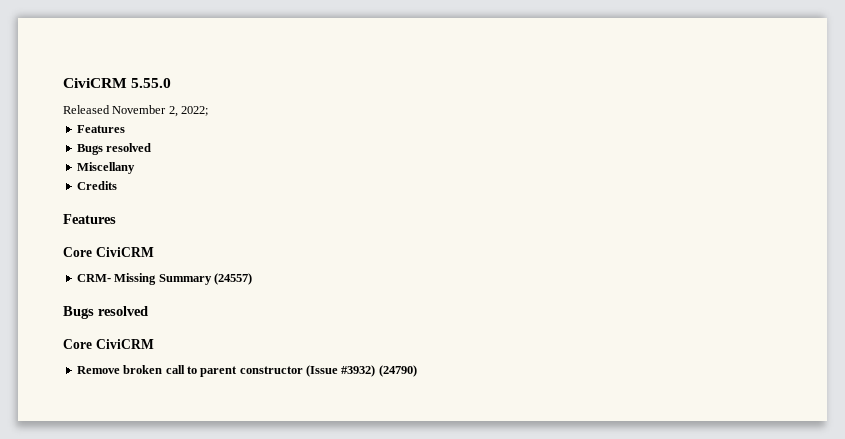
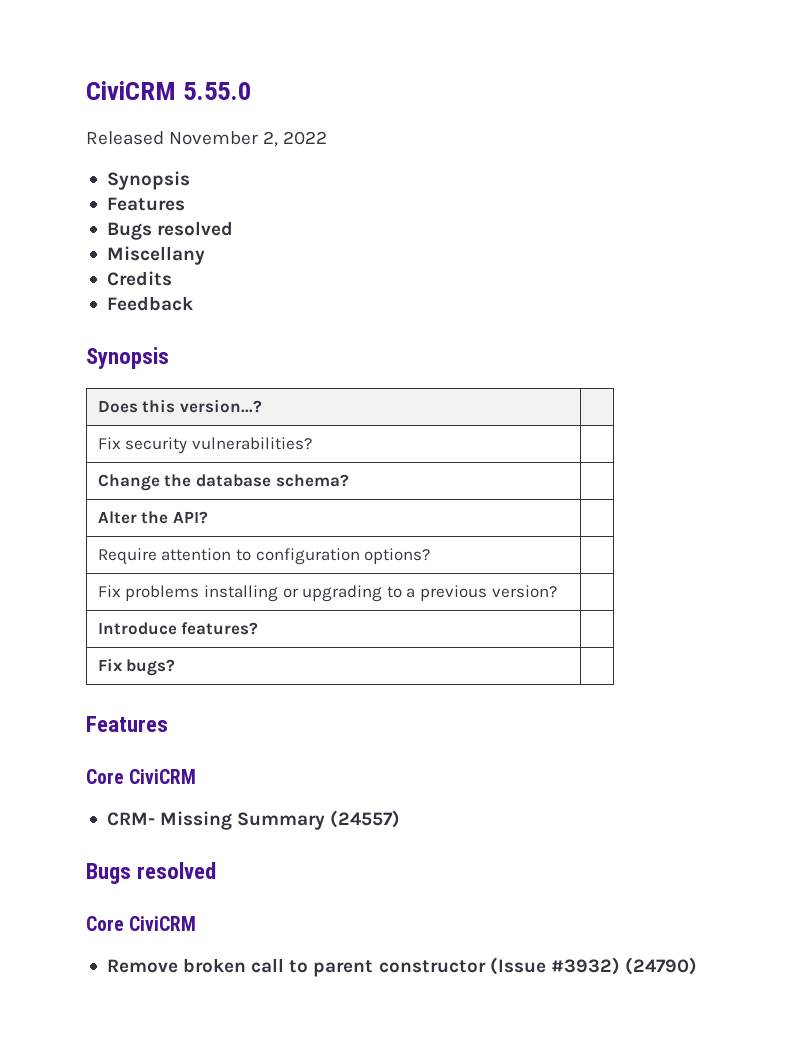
[181,106,209,116] 2022; -> [283,131,328,145] [106,171,190,190] 2022 // Synopsis
(117, 185) none -> [106,296,193,311] [86,347,169,369] [97,399,263,413] [97,437,313,454] [97,474,349,491] [97,511,209,524] [97,548,431,565] [97,585,557,602] [97,622,259,635] [97,658,176,676] // Feedback // Synopsis // Does this version...? | // Fix security vulnerabilities? | // Change the database schema? | // Alter the API? | // Require attention to configuration options? | // Fix problems installing or upgrading to a previous version? | // Introduce features? | // Fix bugs? |

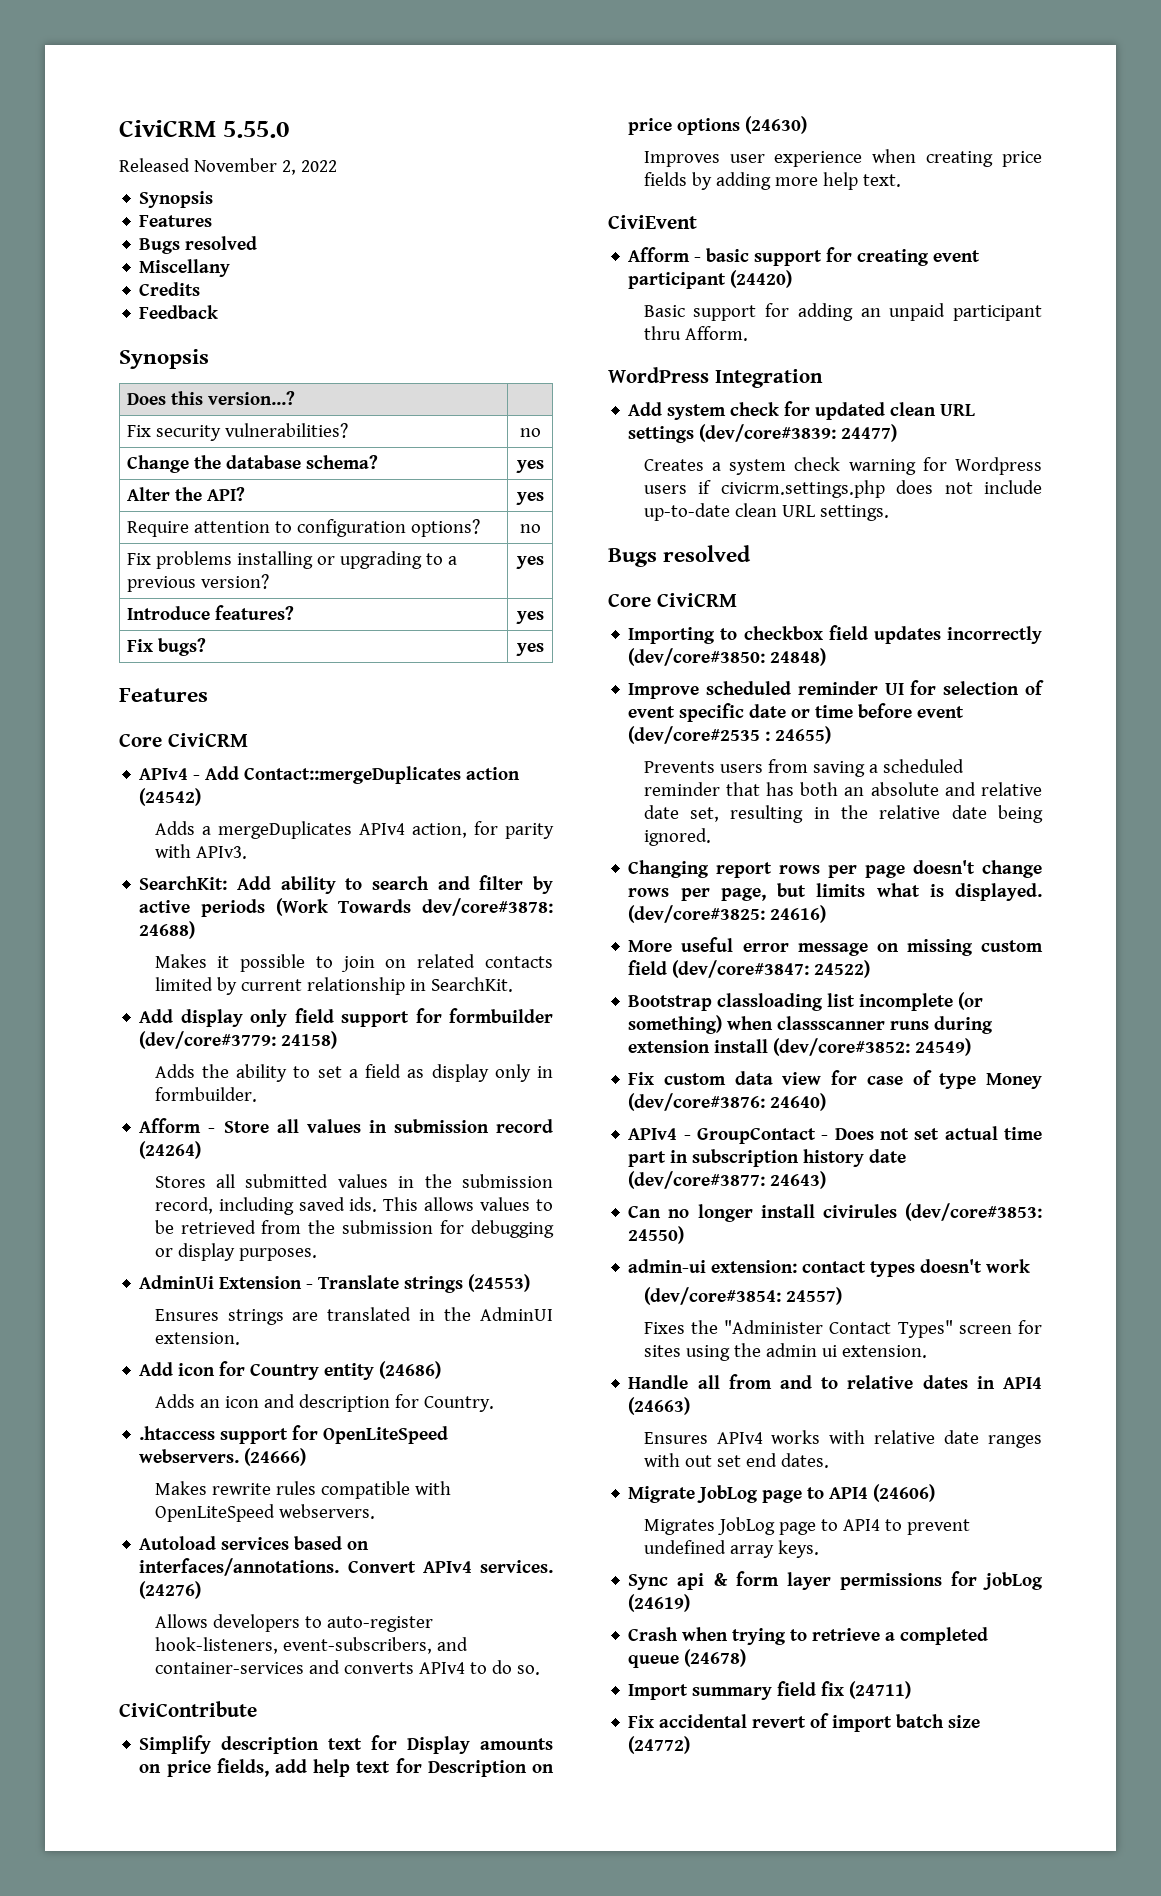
(313, 443) none -> [519,428,541,437] no
(349, 480) none -> [515,460,544,473] yes
(209, 517) none -> [515,492,544,505] yes
(431, 556) none -> [519,524,541,533] no
(557, 591) none -> [515,556,544,569] yes
(259, 628) none -> [515,611,544,624] yes
(176, 667) none -> [515,643,544,656] yes
[106,810,401,830] [86,862,217,884] [86,916,197,931] [106,957,697,977] CRM- Missing Summary (24557) // Bugs resolved // Core CiviCRM // Remove broken call to parent constructor (Issue #3932) (24790) -> [139,766,521,784] [139,788,202,806] [154,821,554,839] [154,844,247,859] [139,875,553,894] [139,898,553,917] [139,921,196,939] [154,954,553,972] [154,977,513,995] [139,1008,553,1027] [139,1031,338,1049] [154,1064,553,1082] [154,1087,257,1102] [139,1118,553,1133] [139,1141,202,1159] [154,1174,553,1188] [154,1197,553,1215] [154,1220,554,1238] [154,1243,317,1261] [139,1274,531,1293] [154,1307,553,1325] [154,1332,240,1345] [139,1361,442,1380] [154,1394,494,1412] [139,1425,449,1444] [139,1448,307,1466] [154,1481,451,1499] [154,1504,375,1522] [139,1536,370,1550] [139,1558,553,1576] [139,1581,202,1599] [154,1614,433,1632] [154,1637,468,1654] [154,1660,540,1675] [119,1701,257,1717] [139,1735,553,1754] [139,1758,554,1777] [628,116,808,135] [643,149,1042,167] [643,172,901,190] [608,215,697,229] [628,247,981,266] [628,270,793,289] [643,303,1042,321] [643,326,748,341] [608,367,823,388] [628,401,976,420] [628,424,898,443] [643,457,1042,475] [643,480,1042,498] [643,503,889,521] [608,545,752,567] [608,593,737,607] [628,625,1042,644] [628,648,827,666] [628,680,1044,699] [628,703,965,722] [628,726,832,744] [643,759,964,777] [643,782,1042,796] [643,805,1043,823] [643,828,711,846] [628,860,1042,878] [628,883,1042,901] [628,905,827,923] [628,937,1043,956] [628,960,871,978] [628,992,984,1011] [628,1015,994,1034] [628,1038,972,1056] [628,1070,1042,1089] [628,1093,827,1111] [628,1126,1042,1144] [628,1149,907,1167] [628,1171,827,1189] [628,1203,1042,1222] [628,1226,685,1244] [628,1259,1031,1277] [643,1287,842,1305] [643,1320,1042,1338] [643,1343,927,1361] [628,1374,1042,1389] [628,1397,691,1415] [643,1430,1042,1448] [643,1453,829,1468] [628,1484,936,1503] [643,1517,970,1535] [643,1540,819,1558] [628,1571,1043,1590] [628,1594,691,1612] [628,1627,989,1645] [628,1649,747,1668] [628,1681,912,1700] [628,1713,981,1732] [628,1736,691,1754] APIv4 - Add Contact::mergeDuplicates action (24542) // Adds a mergeDuplicates APIv4 action, for parity with APIv3. // SearchKit: Add ability to search and filter by active periods (Work Towards dev/core#3878: 24688) // Makes it possible to join on related contacts limited by current relationship in SearchKit. // Add display only field support for formbuilder (dev/core#3779: 24158) // Adds the ability to set a field as display only in formbuilder. // Afform - Store all values in submission record (24264) // Stores all submitted values in the submission record, including saved ids. This allows values to be retrieved from the submission for debugging or display purposes. // AdminUi Extension - Translate strings (24553) // Ensures strings are translated in the AdminUI extension. // Add icon for Country entity (24686) // Adds an icon and description for Country. // .htaccess support for OpenLiteSpeed webservers. (24666) // Makes rewrite rules compatible with OpenLiteSpeed webservers. // Autoload services based on interfaces/annotations. Convert APIv4 services. (24276) // Allows developers to auto-register hook-listeners, event-subscribers, and container-services and converts APIv4 to do so. // CiviContribute // Simplify description text for Display amounts on price fields, add help text for Description on price options (24630) // Improves user experience when creating price fields by adding more help text. // CiviEvent // Afform - basic support for creating event participant (24420) // Basic support for adding an unpaid participant thru Afform. // WordPress Integration // Add system check for updated clean URL settings (dev/core#3839: 24477) // Creates a system check warning for Wordpress users if civicrm.settings.php does not include up-to-date clean URL settings. // Bugs resolved // Core CiviCRM // Importing to checkbox field updates incorrectly (dev/core#3850: 24848) // Improve scheduled reminder UI for selection of event specific date or time before event (dev/core#2535 : 24655) // Prevents users from saving a scheduled reminder that has both an absolute and relative date set, resulting in the relative date being ignored. // Changing report rows per page doesn't change rows per page, but limits what is displayed. (dev/core#3825: 24616) // More useful error message on missing custom field (dev/core#3847: 24522) // Bootstrap classloading list incomplete (or something) when classscanner runs during extension install (dev/core#3852: 24549) // Fix custom data view for case of type Money (dev/core#3876: 24640) // APIv4 - GroupContact - Does not set actual time part in subscription history date (dev/core#3877: 24643) // Can no longer install civirules (dev/core#3853: 24550) // admin-ui extension: contact types doesn't work // (dev/core#3854: 24557) // Fixes the "Administer Contact Types" screen for sites using the admin ui extension. // Handle all from and to relative dates in API4 (24663) // Ensures APIv4 works with relative date ranges with out set end dates. // Migrate JobLog page to API4 (24606) // Migrates JobLog page to API4 to prevent undefined array keys. // Sync api & form layer permissions for jobLog (24619) // Crash when trying to retrieve a completed queue (24678) // Import summary field fix (24711) // Fix accidental revert of import batch size (24772)

